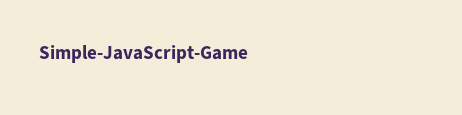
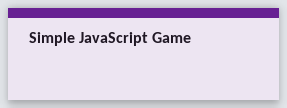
[39,45,248,63] Simple-JavaScript-Game -> [29,32,192,46] Simple JavaScript Game

